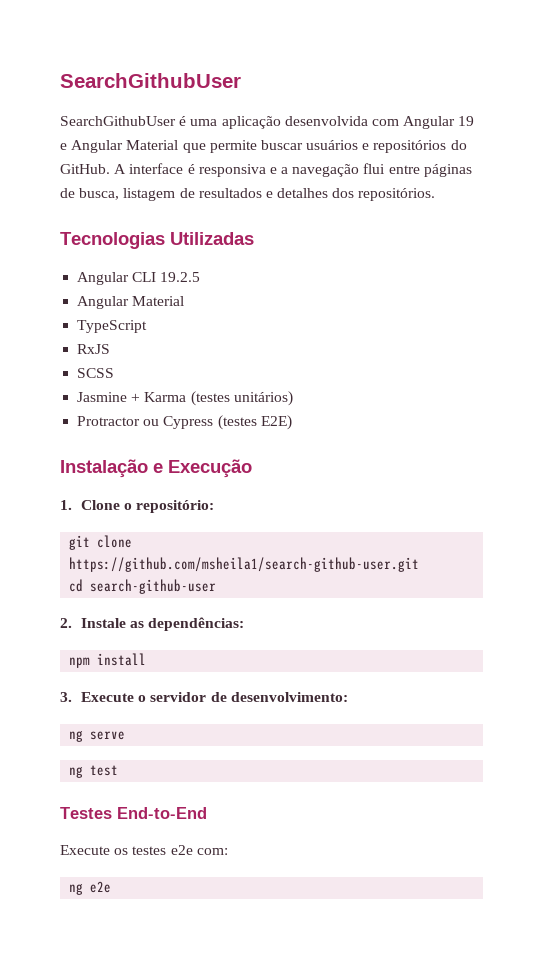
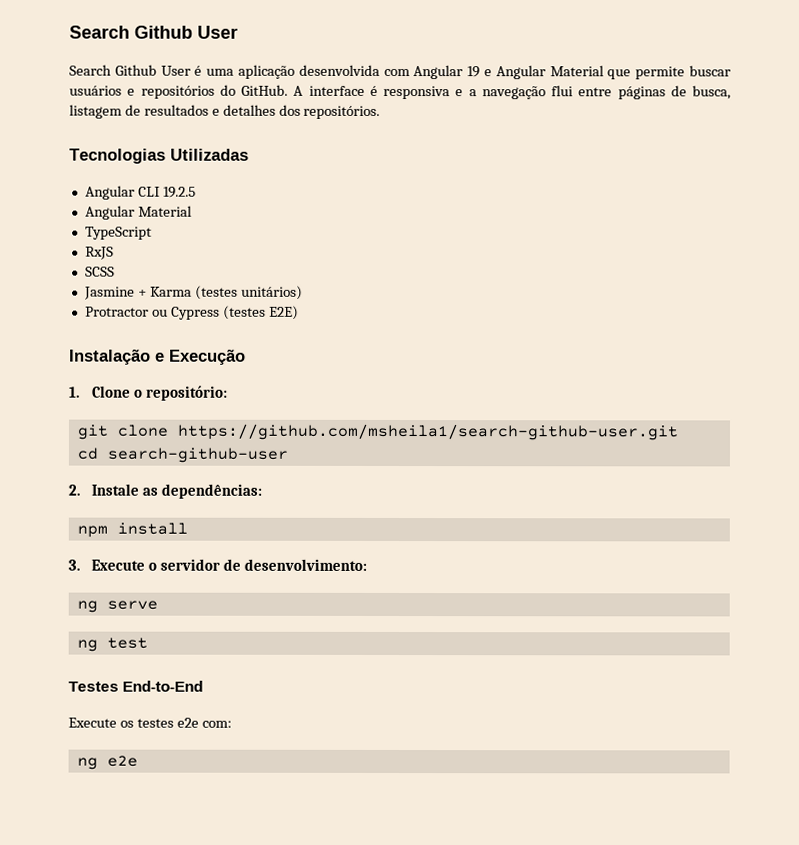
[60,73,241,88] [60,116,176,126] SearchGithubUser // SearchGithubUser -> [69,25,238,39] [69,64,191,76] Search Github User // Search Github User

